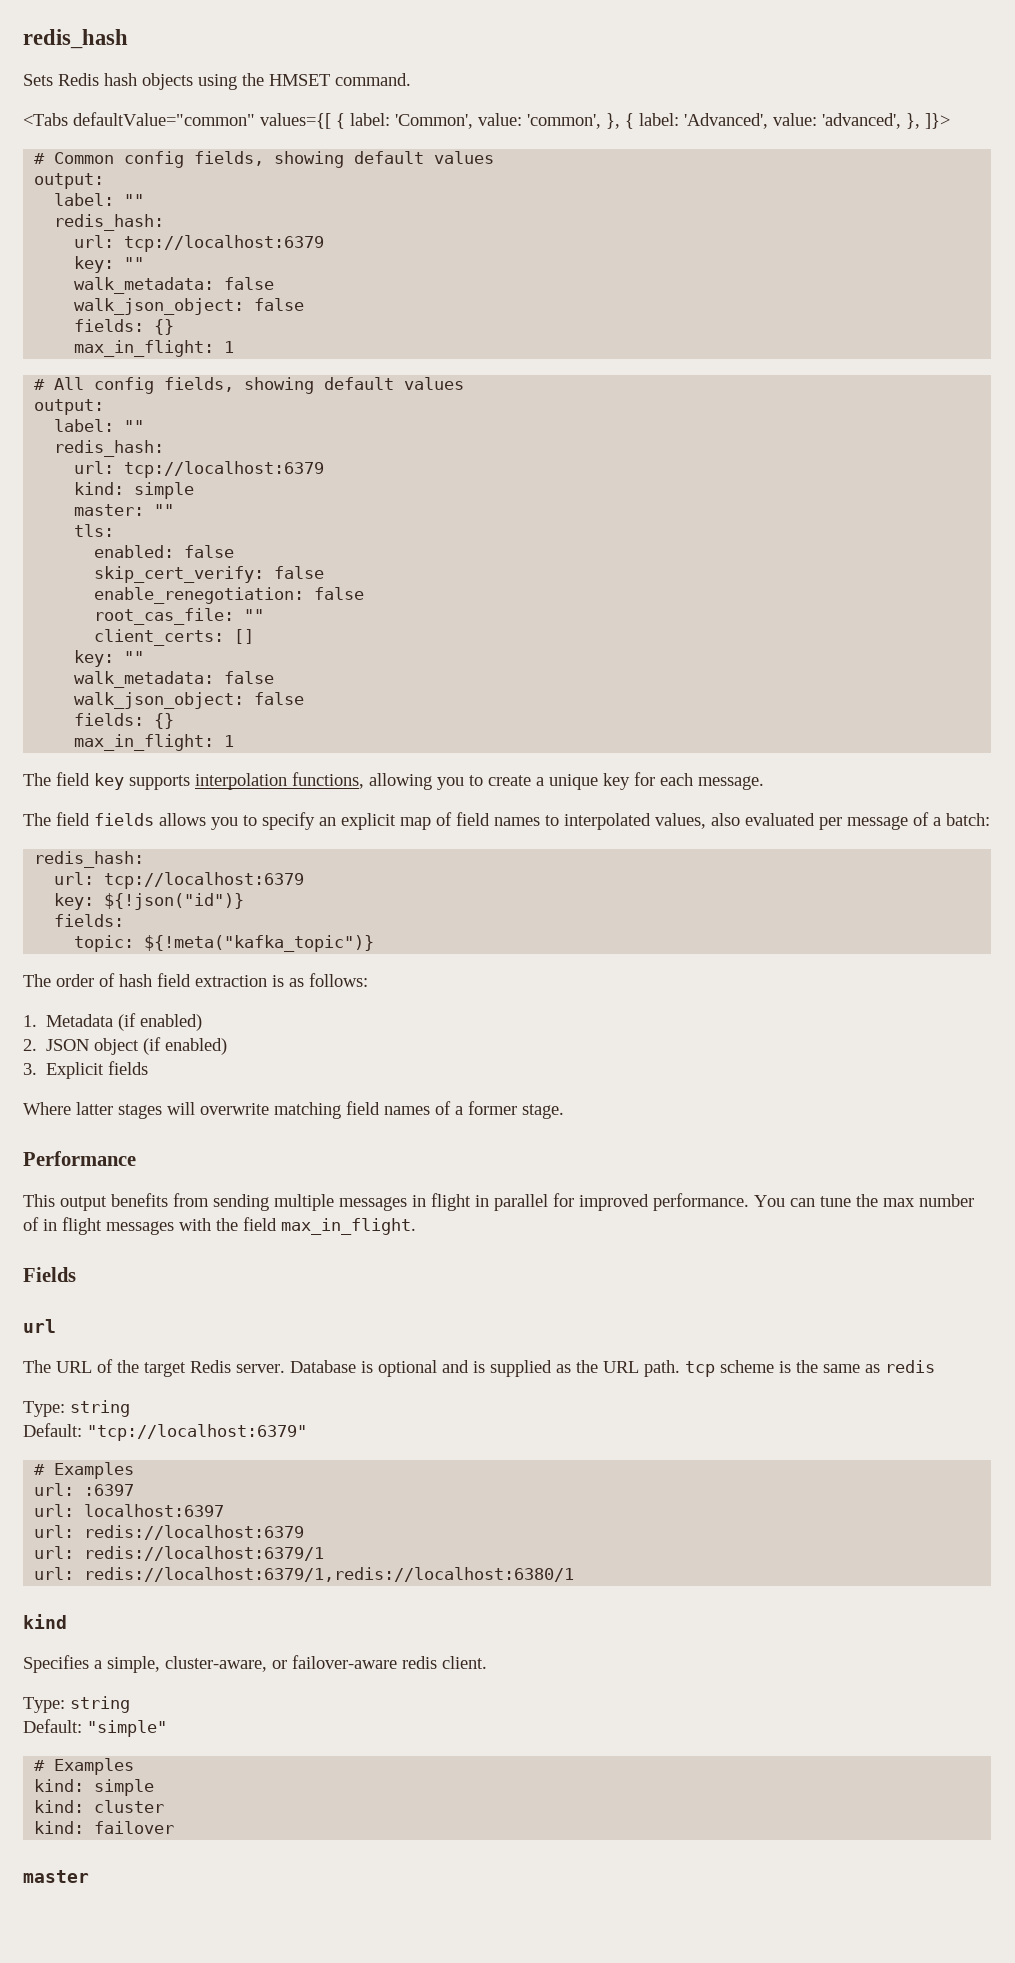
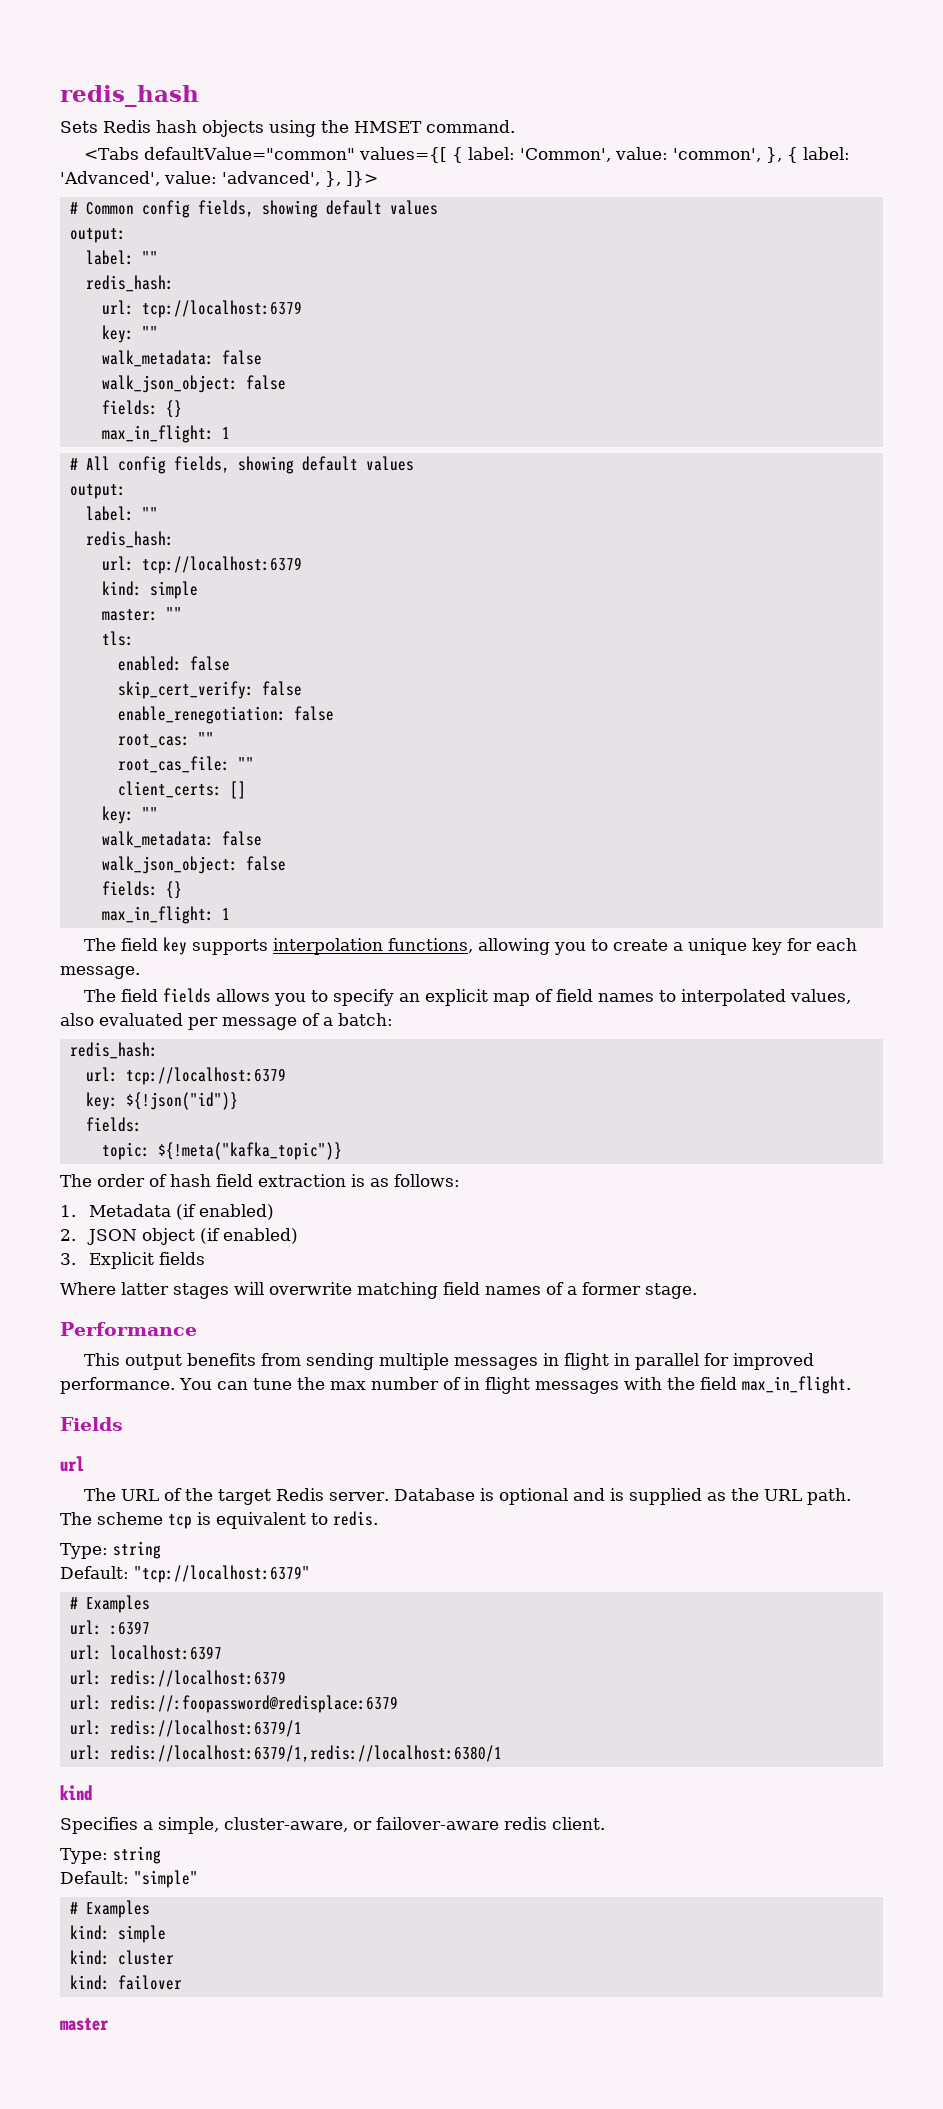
(365, 593) none -> [117,732,214,748] // root_cas: ""
[685,1360,935,1377] tcp scheme is the same as redis -> [60,1511,378,1529] The scheme tcp is equivalent to redis.
(305, 1532) none -> [69,1695,398,1713] // url: redis://:foopassword@redisplace:6379

